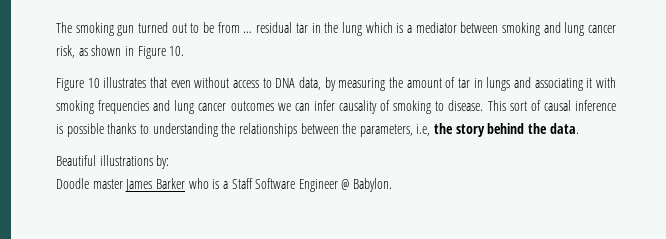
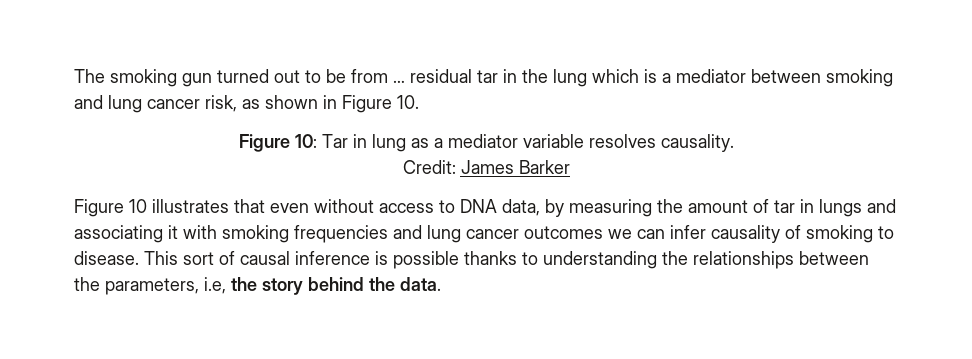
(185, 51) none -> [238,134,734,152] [402,160,570,174] // Figure 10: Tar in lung as a mediator variable resolves causality. // Credit: James Barker
[56,155,170,169] [56,178,393,192] // Beautiful illustrations by: // Doodle master James Barker who is a Staff Software Engineer @ Babylon. -> (441, 284) none

